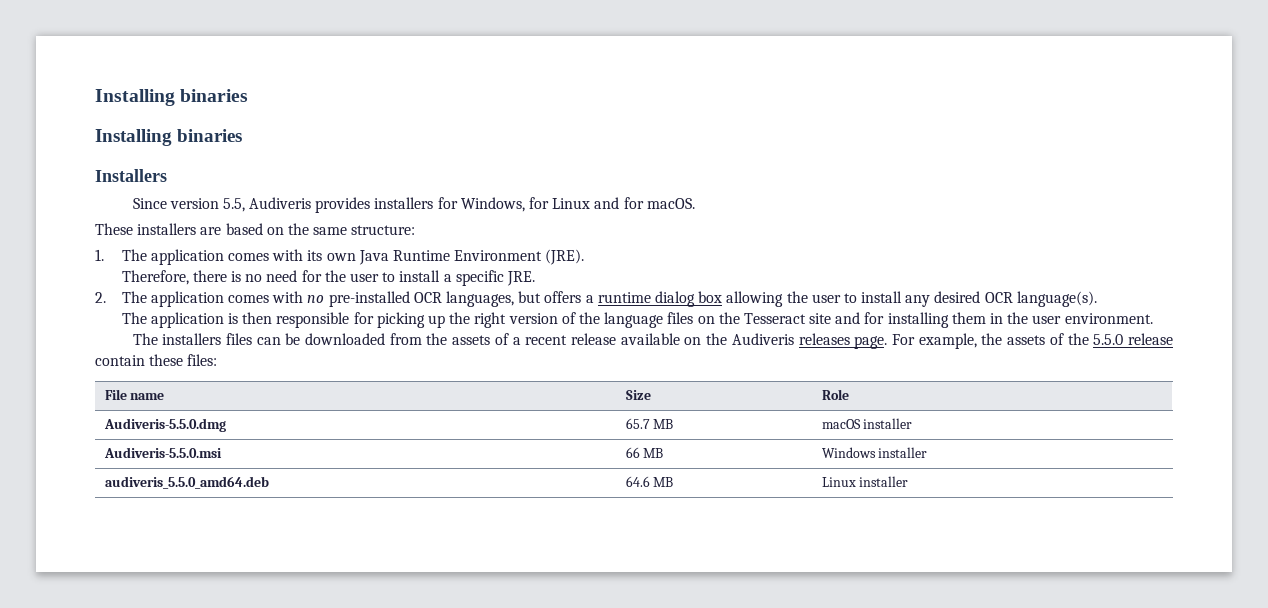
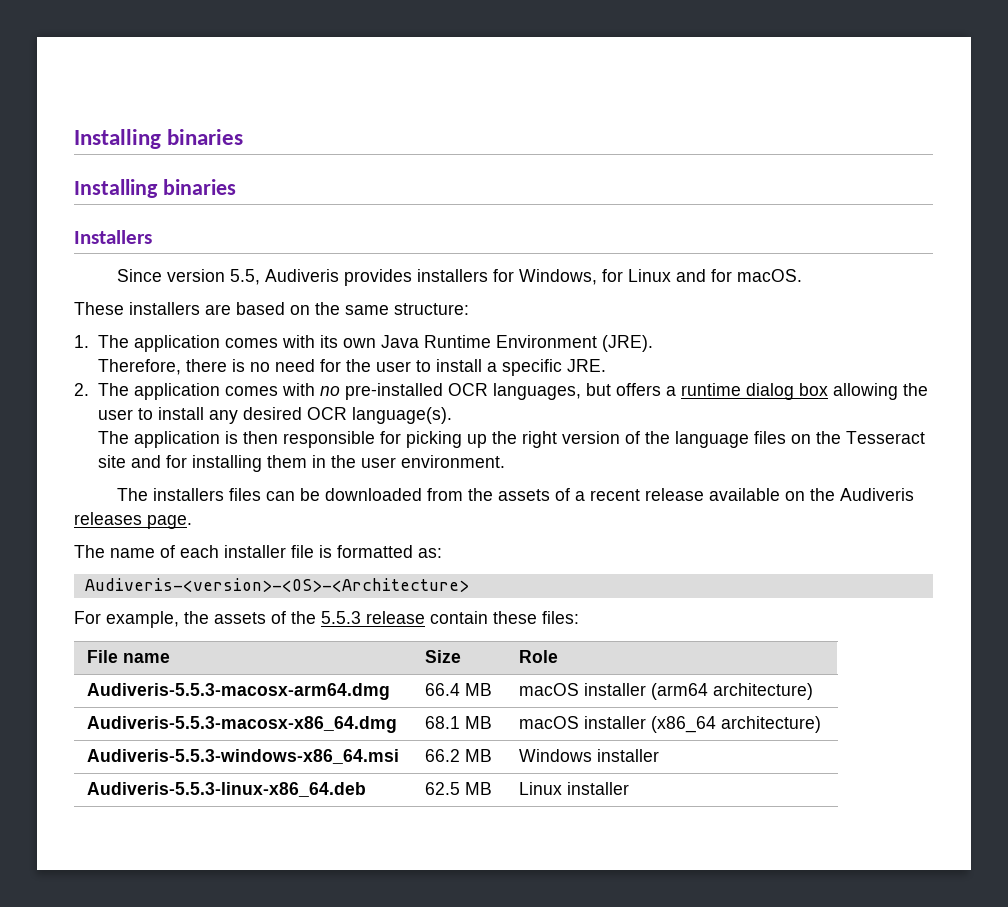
(888, 342) none -> [74,545,442,558] [84,578,469,592] // The name of each installer file is formatted as: // Audiveris-<version>-<OS>-<Architecture> //
[1093,334,1124,345] 5.5.0 -> [321,611,361,624] 5.5.3
[103,418,226,432] [625,418,674,429] [821,418,913,429] [103,447,222,458] [625,447,640,458] Audiveris-5.5.0.dmg | 65.7 MB | macOS installer // Audiveris-5.5.0.msi | 66 -> [86,683,390,700] [424,683,492,696] [518,683,813,700] [86,716,397,733] [424,716,492,729] [518,716,821,733] [86,749,399,764] [424,749,460,762] Audiveris-5.5.3-macosx-arm64.dmg | 66.4 MB | macOS installer (arm64 architecture) // Audiveris-5.5.3-macosx-x86_64.dmg | 68.1 MB | macOS installer (x86_64 architecture) // Audiveris-5.5.3-windows-x86_64.msi | 66.2
[104,476,269,489] [625,476,650,487] audiveris_5.5.0_amd64.deb | 64.6 -> [86,782,366,797] [424,782,460,795] Audiveris-5.5.3-linux-x86_64.deb | 62.5

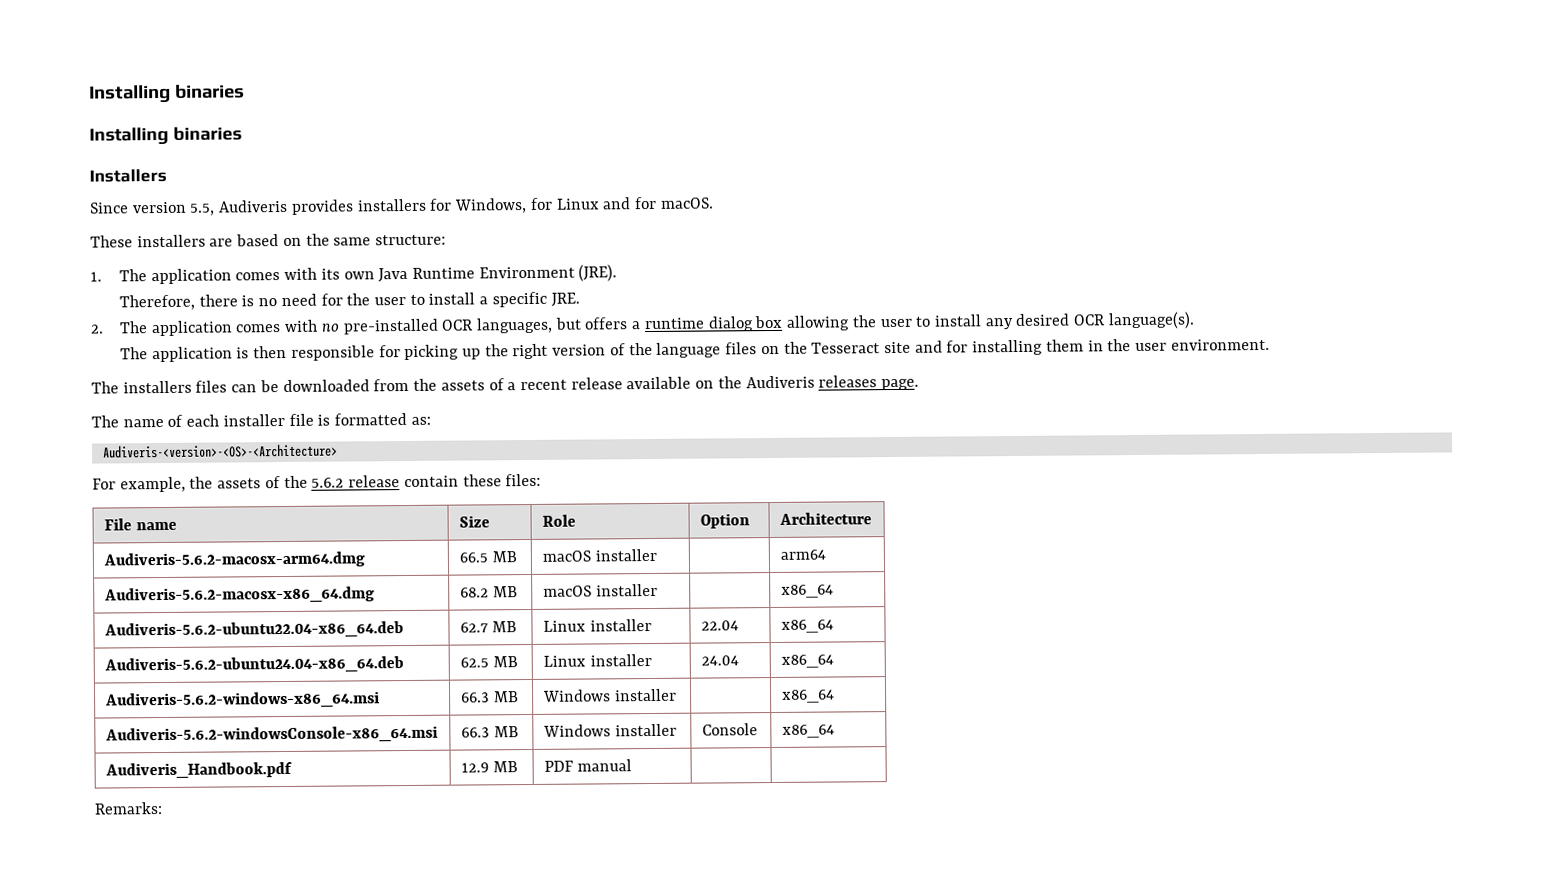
[321,611,361,624] 5.5.3 -> [311,477,345,488] 5.6.2
[86,683,390,700] [424,683,492,696] [518,683,813,700] [86,716,397,733] [424,716,492,729] [518,716,821,733] [86,749,399,764] [424,749,492,762] [518,749,659,762] [86,782,366,797] // Audiveris-5.5.3-macosx-arm64.dmg | 66.4 MB | macOS installer (arm64 architecture) // Audiveris-5.5.3-macosx-x86_64.dmg | 68.1 MB | macOS installer (x86_64 architecture) // Audiveris-5.5.3-windows-x86_64.msi | 66.2 MB | Windows installer // Audiveris-5.5.3-linux-x86_64.deb -> [699,513,750,529] [778,512,872,525] [102,551,365,569] [458,551,517,563] [541,548,657,562] [779,549,826,560] [103,586,375,604] [459,586,518,598] [542,583,658,597] [780,584,834,598] [103,621,404,639] [459,621,517,633] [542,618,652,632] [700,620,739,631] [780,619,834,633] [103,656,404,674] | Option | Architecture // Audiveris-5.6.2-macosx-arm64.dmg | 66.5 MB | macOS installer | | arm64 // Audiveris-5.6.2-macosx-x86_64.dmg | 68.2 MB | macOS installer | | x86_64 // Audiveris-5.6.2-ubuntu22.04-x86_64.deb | 62.7 MB | Linux installer | 22.04 | x86_64 // Audiveris-5.6.2-ubuntu24.04-x86_64.deb
(629, 788) none -> [700,655,739,666] [780,654,834,668] [104,691,380,709] [460,691,519,703] [542,688,677,702] [781,689,835,703] [104,725,438,744] [460,726,519,738] [542,723,677,737] [701,723,758,736] [781,724,835,738] [104,761,292,779] [460,761,518,773] [543,759,632,772] [94,802,163,815] | 24.04 | x86_64 // Audiveris-5.6.2-windows-x86_64.msi | 66.3 MB | Windows installer | | x86_64 // Audiveris-5.6.2-windowsConsole-x86_64.msi | 66.3 MB | Windows installer | Console | x86_64 // Audiveris_Handbook.pdf | 12.9 MB | PDF manual | | // Remarks:

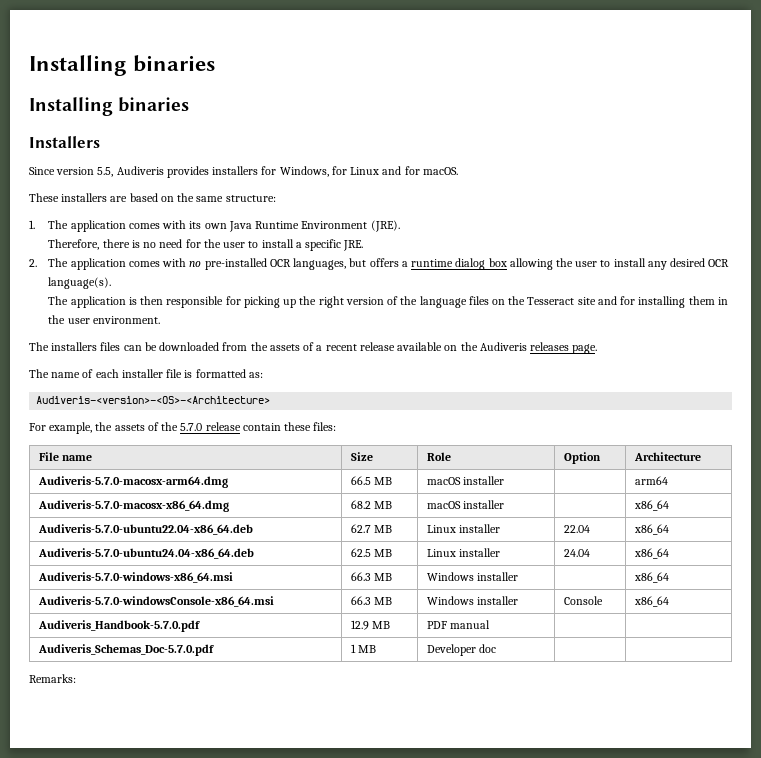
[311,477,345,488] 5.6.2 -> [180,423,203,431] 5.7.0
[102,551,365,569] Audiveris-5.6.2-macosx-arm64.dmg -> [37,476,228,488] Audiveris-5.7.0-macosx-arm64.dmg
[103,586,375,604] Audiveris-5.6.2-macosx-x86_64.dmg -> [37,500,229,512] Audiveris-5.7.0-macosx-x86_64.dmg
[103,621,404,639] Audiveris-5.6.2-ubuntu22.04-x86_64.deb -> [37,524,253,535] Audiveris-5.7.0-ubuntu22.04-x86_64.deb
[103,656,404,674] Audiveris-5.6.2-ubuntu24.04-x86_64.deb -> [37,548,254,559] Audiveris-5.7.0-ubuntu24.04-x86_64.deb
[104,691,380,709] Audiveris-5.6.2-windows-x86_64.msi -> [37,572,233,583] Audiveris-5.7.0-windows-x86_64.msi
[104,725,438,744] Audiveris-5.6.2-windowsConsole-x86_64.msi -> [37,596,274,607] Audiveris-5.7.0-windowsConsole-x86_64.msi
[104,761,292,779] Audiveris_Handbook.pdf -> [37,620,200,632] Audiveris_Handbook-5.7.0.pdf
(632, 765) none -> [37,644,214,656] [350,644,376,653] [426,644,496,656] // Audiveris_Schemas_Doc-5.7.0.pdf | 1 MB | Developer doc | |

